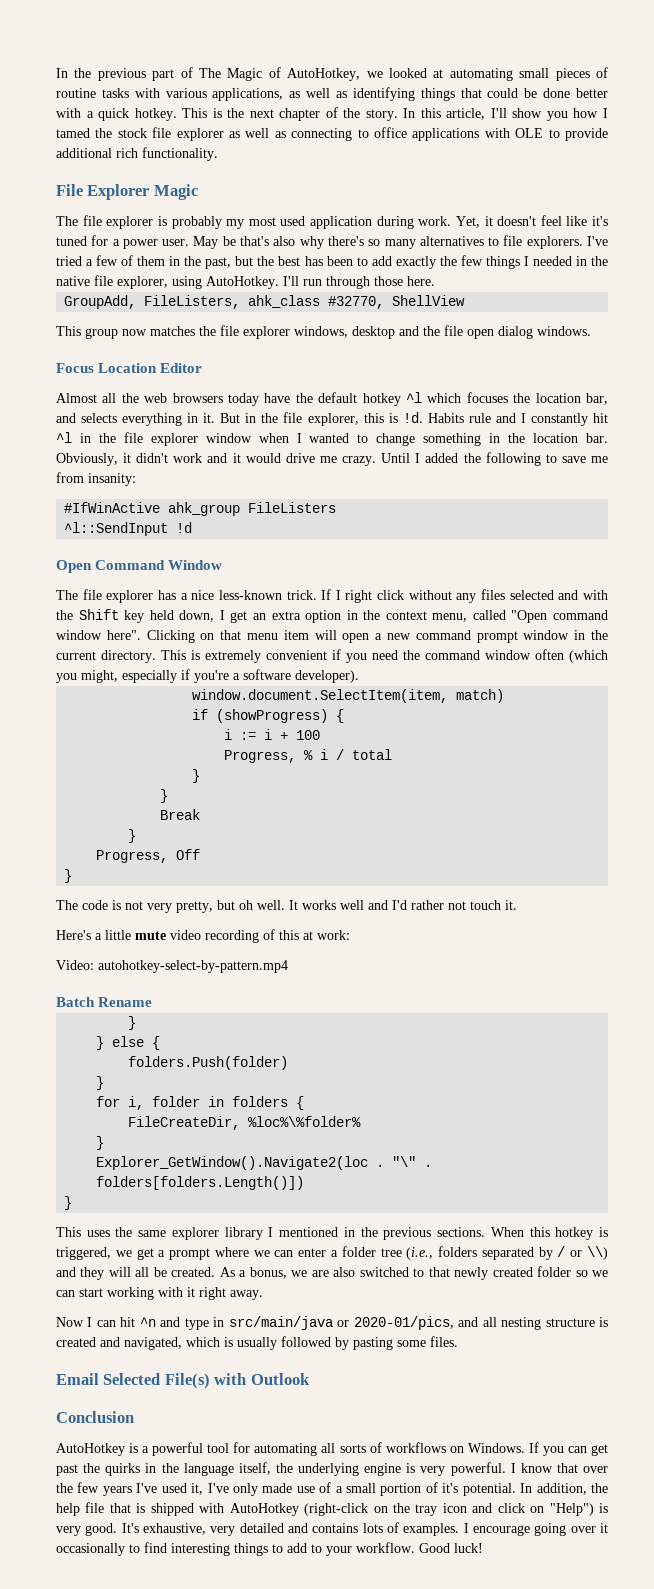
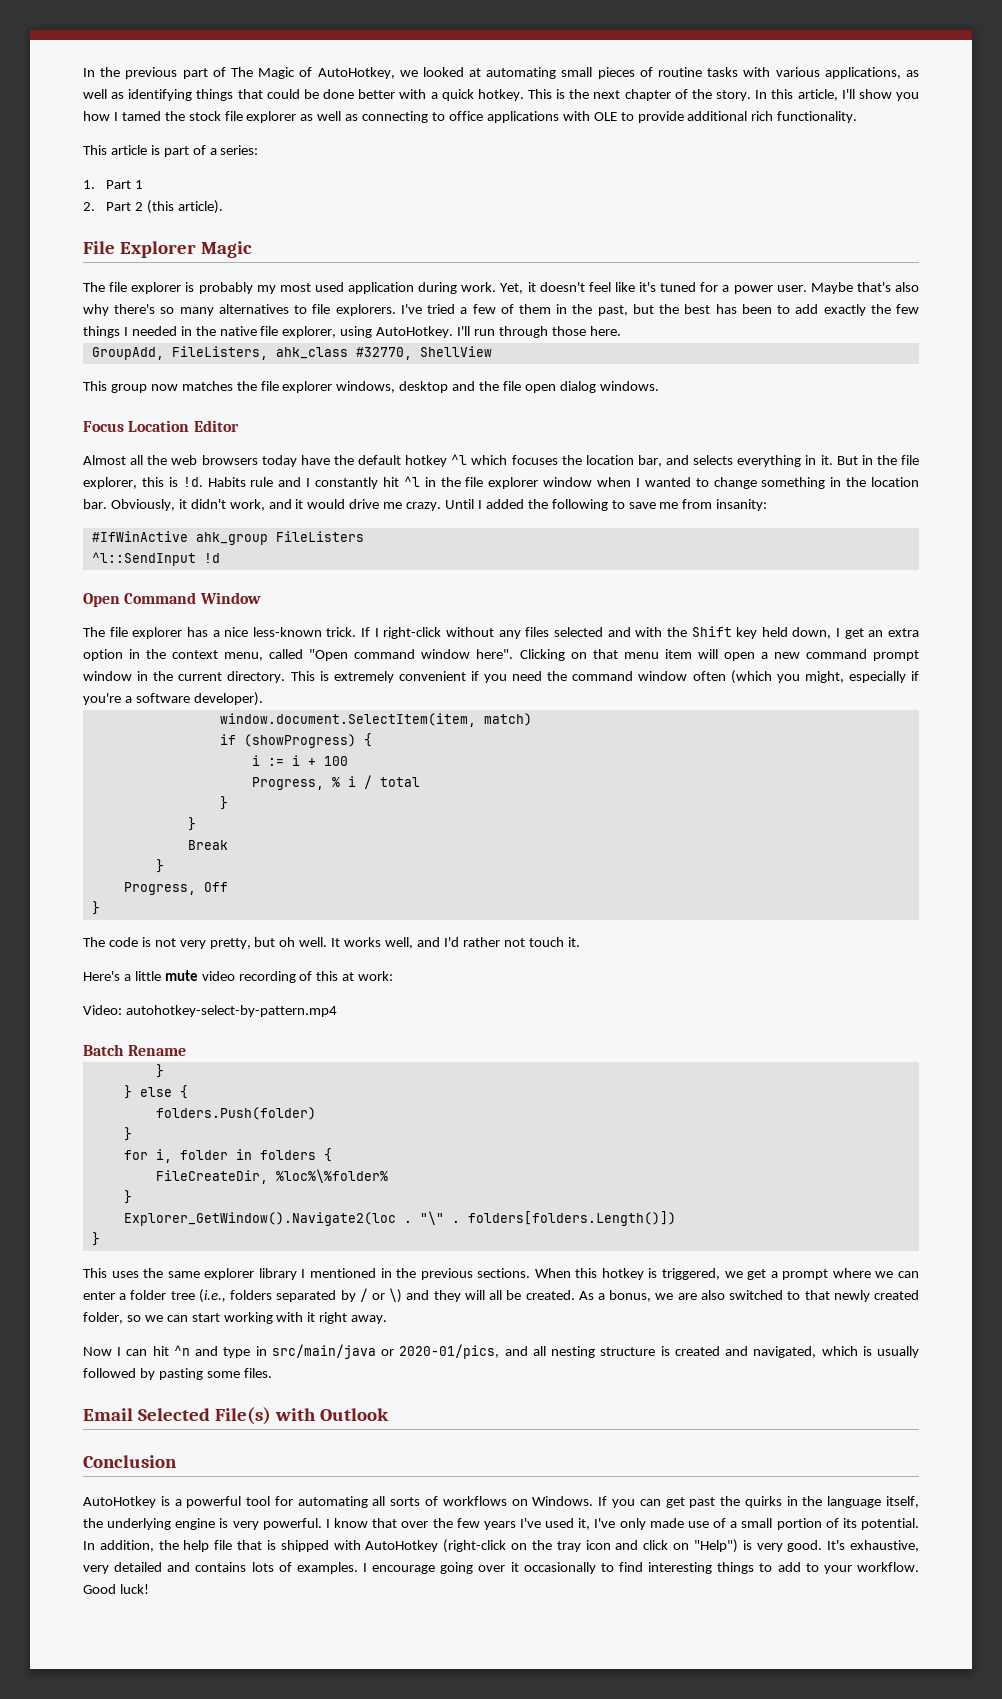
(218, 154) none -> [83,145,259,157] [83,180,144,189] [83,200,223,214] // This article is part of a series: // 1. Part 1 // 2. Part 2 (this article).
[193,236,236,249] May be -> [810,282,853,294] Maybe
[173,453,203,463] work -> [229,499,265,511] work,
[345,590,405,603] right click -> [383,627,442,639] right-click
[340,900,364,910] well -> [385,937,414,949] well,
[587,1246,608,1260] \\) -> [389,1288,403,1303] \)
[537,1266,572,1277] folder -> [83,1312,123,1324] folder,
[442,1483,459,1493] it's -> [842,1518,857,1528] its

